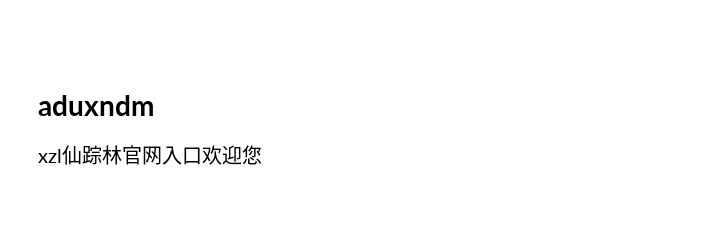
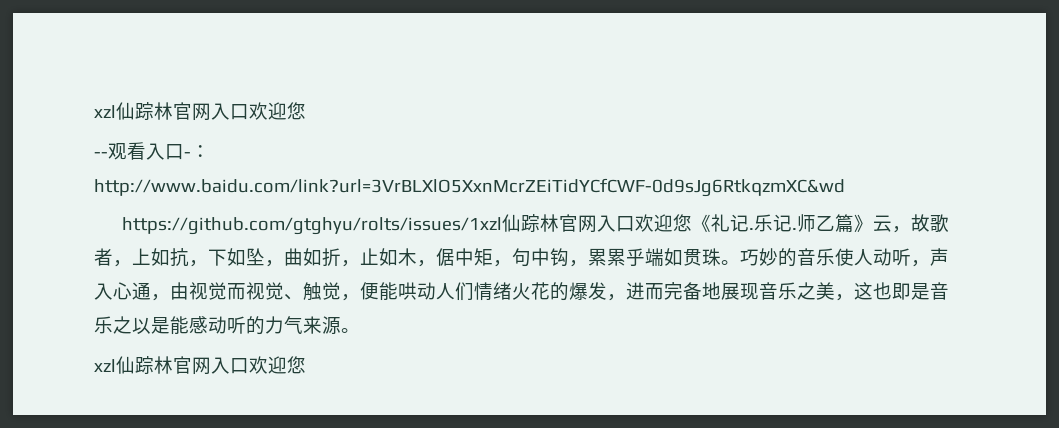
[38,95,154,116] aduxndm -> [94,102,306,121] [94,142,210,160] [94,178,845,197] [122,214,950,235] [94,248,949,267] [94,282,949,301] [94,316,360,335] xzl仙踪林官网入口欢迎您 // --观看入口-：http://www.baidu.com/link?url=3VrBLXlO5XxnMcrZEiTidYCfCWF-0d9sJg6RtkqzmXC&wd // https://github.com/gtghyu/rolts/issues/1xzl仙踪林官网入口欢迎您《礼记.乐记.师乙篇》云，故歌者，上如抗，下如坠，曲如折，止如木，倨中矩，句中钩，累累乎端如贯珠。巧妙的音乐使人动听，声入心通，由视觉而视觉、触觉，便能哄动人们情绪火花的爆发，进而完备地展现音乐之美，这也即是音乐之以是能感动听的力气来源。

